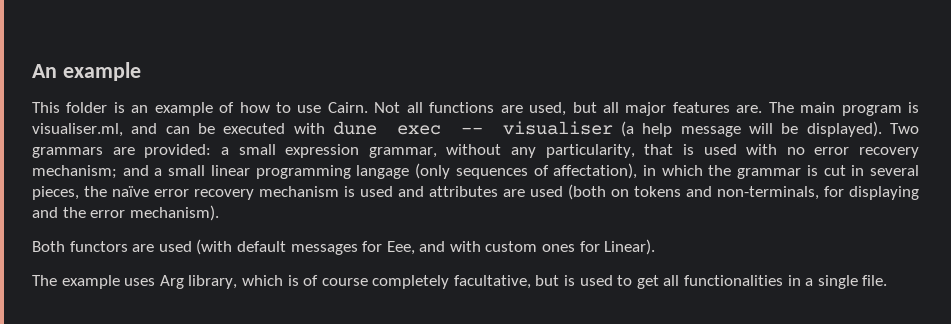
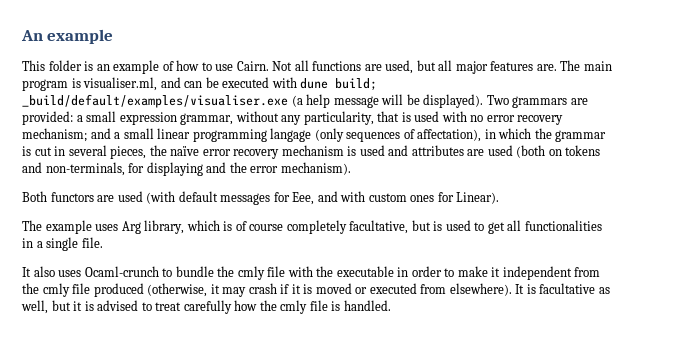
[396,121,613,135] exec -- visualiser -> [335,78,378,91] [22,94,288,108] build; _build/default/examples/visualiser.exe
(888, 280) none -> [22,266,601,280] [22,283,610,297] [21,300,391,314] // It also uses Ocaml-crunch to bundle the cmly file with the executable in order to make it independent from the cmly file produced (otherwise, it may crash if it is moved or executed from elsewhere). It is facultative as well, but it is advised to treat carefully how the cmly file is handled.

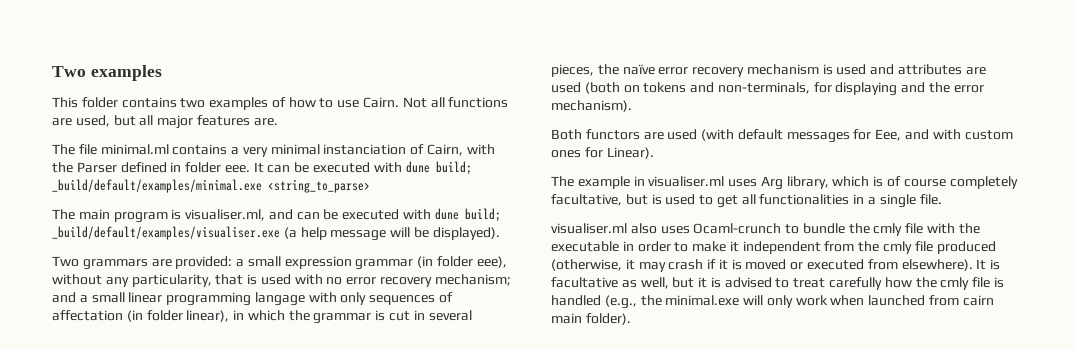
[21,29,114,44] An example -> [52,65,162,81] Two examples
[84,60,160,74] is an example -> [121,97,269,110] contains two examples
(557, 67) none -> [52,144,495,157] [52,161,472,175] [52,179,370,193] // The file minimal.ml contains a very minimal instanciation of Cairn, with the Parser defined in folder eee. It can be executed with dune build; _build/default/examples/minimal.exe <string_to_parse> //
(484, 101) none -> (500, 233) //
[180,113,234,125] grammar, -> [355,256,507,270] grammar (in folder eee),
[314,128,482,142] (only sequences of affectation), -> [308,292,454,305] [52,310,230,322] with only sequences of affectation (in folder linear),
(92, 227) none -> [633,176,725,187] in visualiser.ml
[22,267,31,277] It -> [551,223,627,234] visualiser.ml
[343,300,391,311] handled. -> [551,295,994,309] [551,313,631,325] handled (e.g., the minimal.exe will only work when launched from cairn main folder).

